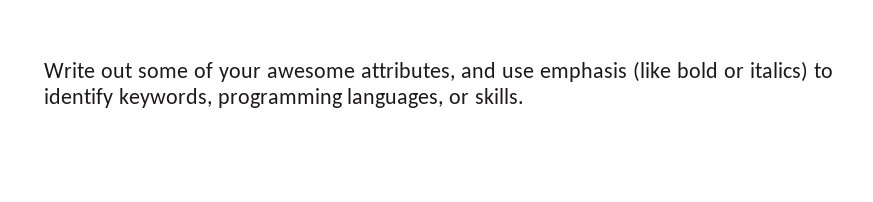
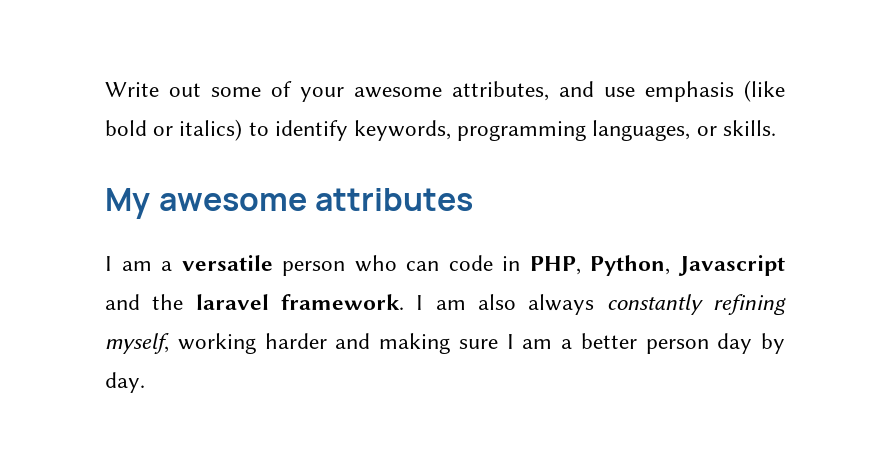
(525, 96) none -> [105,188,474,219] [105,255,785,276] [105,294,786,315] [105,333,785,354] [105,372,145,393] // My awesome attributes // I am a versatile person who can code in PHP, Python, Javascript and the laravel framework. I am also always constantly refining myself, working harder and making sure I am a better person day by day.

